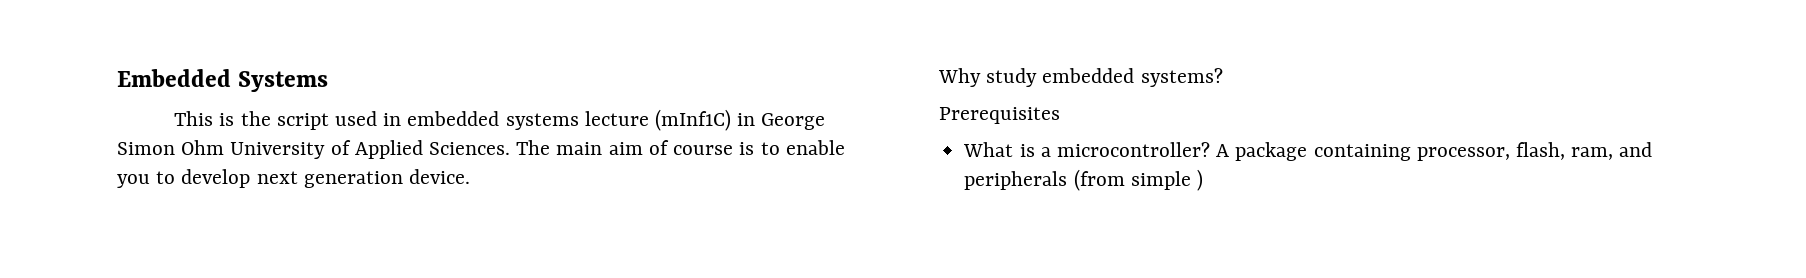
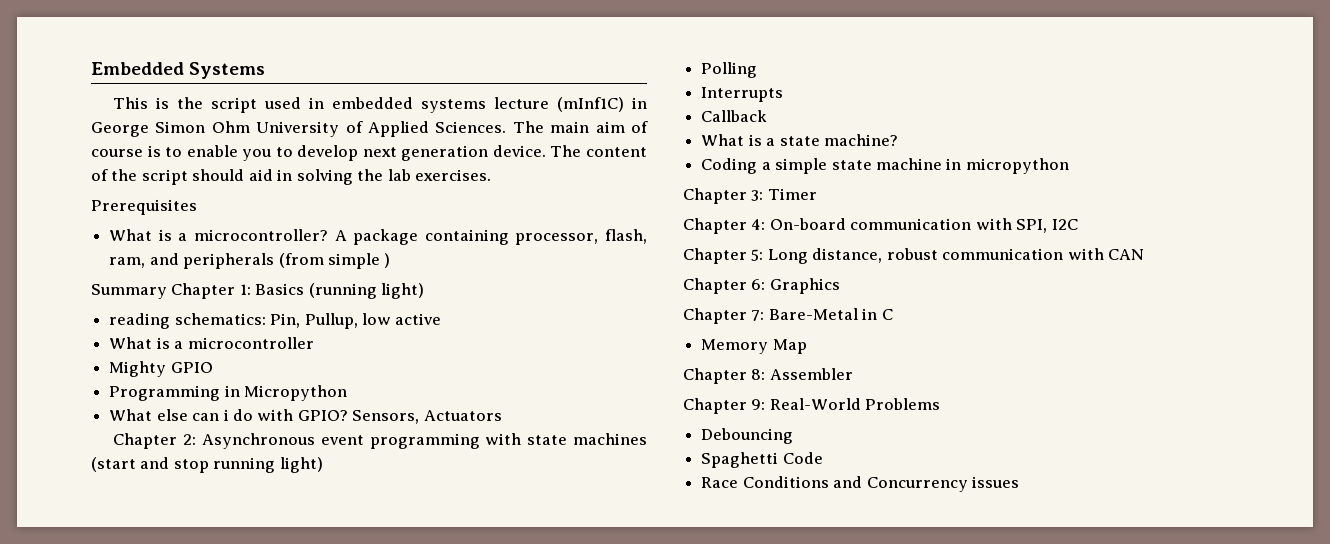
[938,68,1223,87] // Why study embedded systems? -> [550,145,647,157] [91,169,492,185] The content of the script should aid in solving the lab exercises.
(1203, 180) none -> [91,283,425,299] [109,313,442,329] [109,337,314,349] [109,361,213,377] [109,385,348,401] [109,409,502,424] [113,433,648,449] [91,457,323,473] [701,62,758,78] [701,87,784,102] [701,110,768,122] [701,134,898,146] [701,158,1069,174] [683,188,817,204] [683,218,1078,234] [683,248,1145,264] [683,278,840,294] [683,308,893,324] [701,339,807,354] [683,368,853,384] [683,398,941,414] [701,428,794,444] [701,452,823,468] [701,476,1019,492] // Summary Chapter 1: Basics (running light) // reading schematics: Pin, Pullup, low active // What is a microcontroller // Mighty GPIO // Programming in Micropython // What else can i do with GPIO? Sensors, Actuators // Chapter 2: Asynchronous event programming with state machines (start and stop running light) // Polling // Interrupts // Callback // What is a state machine? // Coding a simple state machine in micropython // Chapter 3: Timer // Chapter 4: On-board communication with SPI, I2C // Chapter 5: Long distance, robust communication with CAN // Chapter 6: Graphics // Chapter 7: Bare-Metal in C // Memory Map // Chapter 8: Assembler // Chapter 9: Real-World Problems // Debouncing // Spaghetti Code // Race Conditions and Concurrency issues

